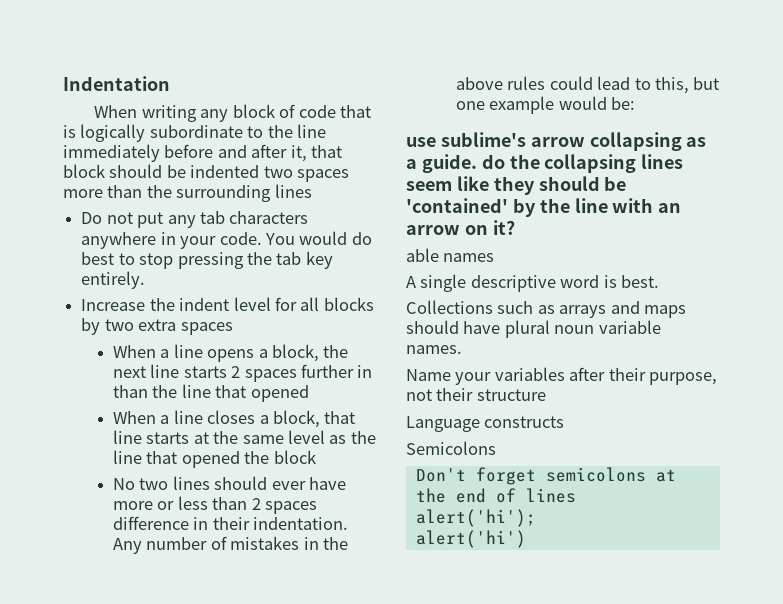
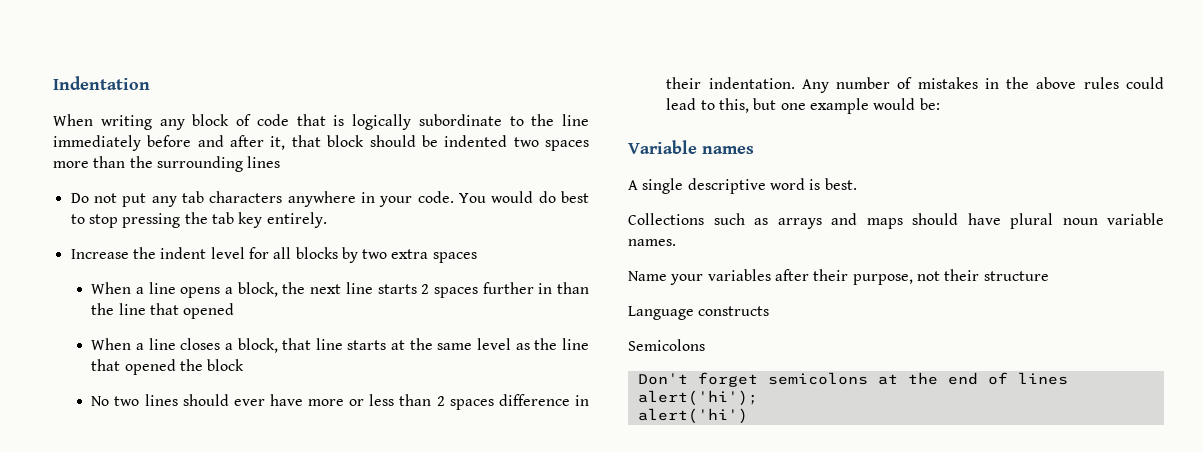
[406,132,707,151] [406,154,684,173] [406,176,627,195] [406,198,682,217] [406,220,515,235] [406,248,439,262] use sublime's arrow collapsing as a guide. do the collapsing lines seem like they should be 'contained' by the line with an arrow on it? // able -> [628,140,697,154] Variable

